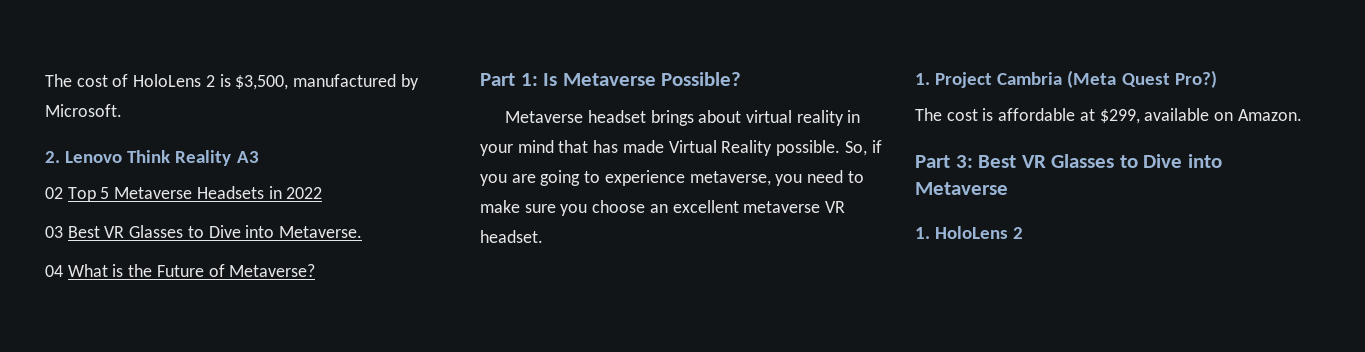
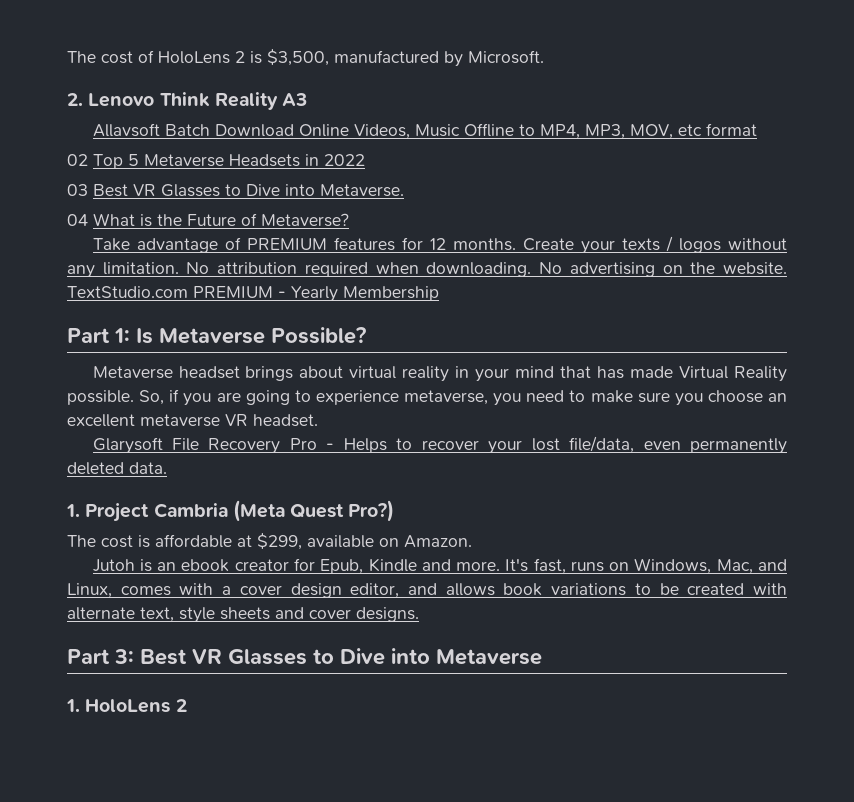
(259, 157) none -> [92,123,757,139] // Allavsoft Batch Download Online Videos, Music Offline to MP4, MP3, MOV, etc format
(316, 270) none -> [92,236,788,254] [67,262,788,278] [67,286,439,302] // Take advantage of PREMIUM features for 12 months. Create your texts / logos without any limitation. No attribution required when downloading. No advertising on the website. TextStudio.com PREMIUM - Yearly Membership
(543, 236) none -> [92,436,787,454] [67,462,167,475] // Glarysoft File Recovery Pro - Helps to recover your lost file/data, even permanently deleted data.
(1302, 115) none -> [92,558,787,574] [67,583,787,598] [67,607,419,623] // Jutoh is an ebook creator for Epub, Kindle and more. It's fast, runs on Windows, Mac, and Linux, comes with a cover design editor, and allows book variations to be created with alternate text, style sheets and cover designs.

